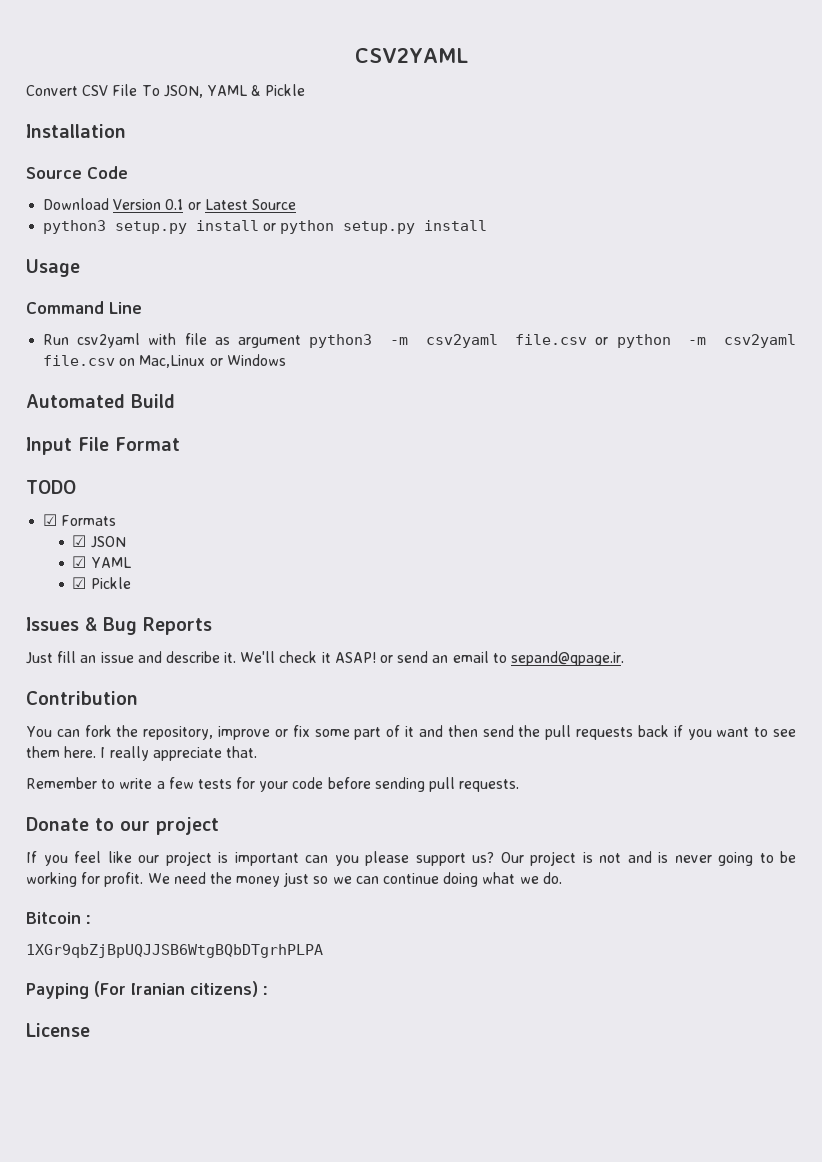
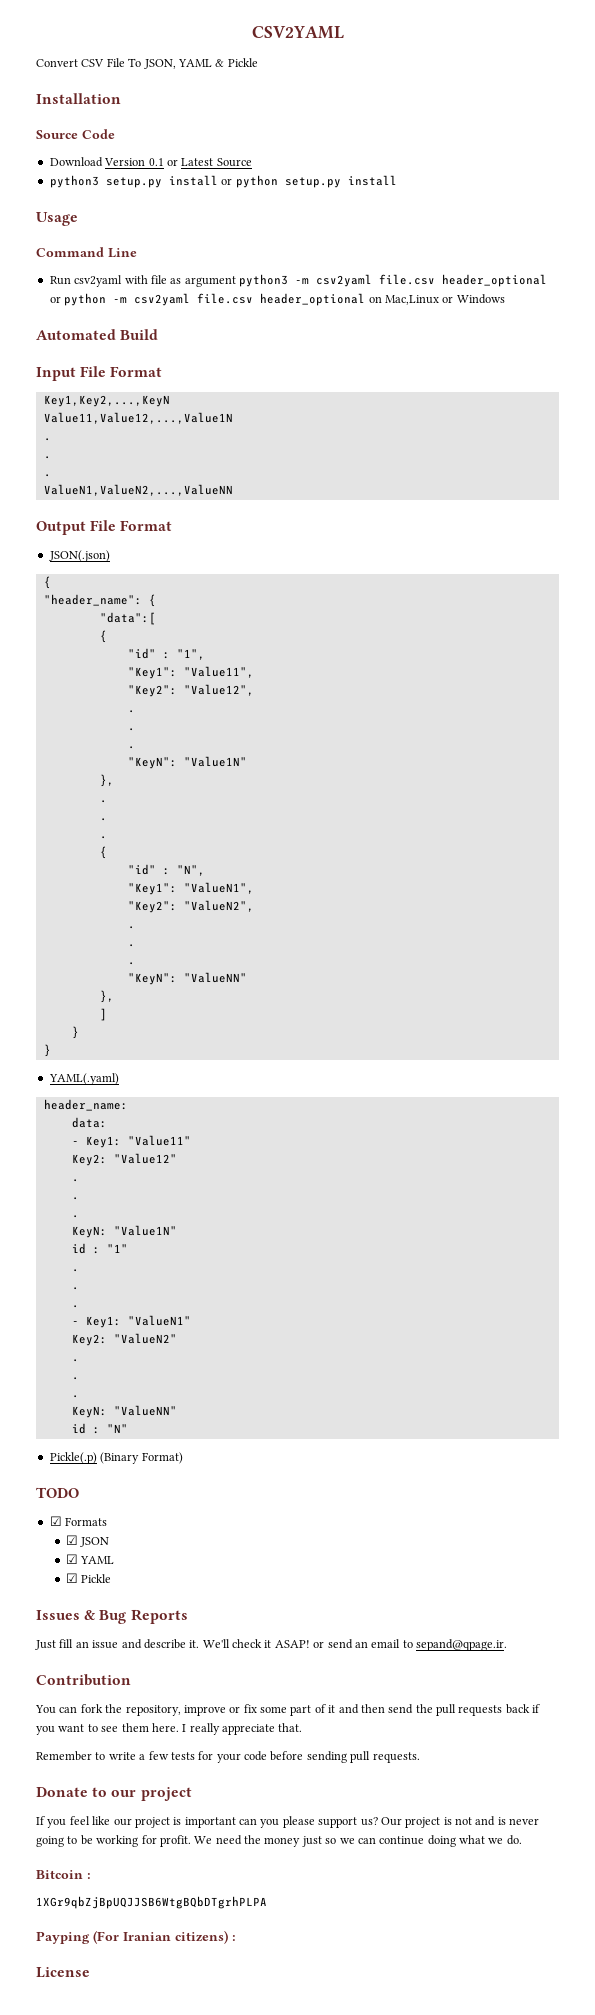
(588, 339) none -> [442,274,547,287] header_optional
(116, 360) none -> [260,293,366,306] header_optional
(180, 444) none -> [43,395,170,407] [43,412,233,424] [43,438,51,441] [43,456,51,459] [43,474,51,477] [43,484,233,496] [36,520,173,535] [48,550,110,562] [43,576,51,589] [43,594,156,607] [99,612,156,625] [99,630,107,643] [127,648,205,660] [127,666,254,679] [127,684,254,697] [127,710,135,713] [127,728,135,731] [127,746,135,749] [127,756,247,769] [99,774,114,787] [99,800,107,803] [99,818,107,821] [99,836,107,839] [99,846,107,859] [127,864,205,876] [127,882,254,895] [127,900,254,913] [127,926,135,929] [127,944,135,947] [127,962,135,965] [127,972,247,985] [99,990,114,1003] [99,1008,107,1021] [71,1026,79,1039] [43,1044,51,1057] [48,1073,119,1085] [43,1099,128,1111] [71,1117,107,1128] [71,1135,191,1148] [71,1153,177,1166] [71,1179,79,1182] [71,1197,79,1200] [71,1215,79,1218] [71,1225,177,1238] [71,1243,128,1254] [71,1269,79,1272] [71,1287,79,1290] [71,1305,79,1308] [71,1315,191,1328] [71,1333,177,1346] [71,1359,79,1362] [71,1377,79,1380] [71,1395,79,1398] [71,1405,177,1418] [71,1423,128,1434] [49,1452,183,1464] // Key1,Key2,...,KeyN // Value11,Value12,...,Value1N // . // . // . // ValueN1,ValueN2,...,ValueNN // Output File Format // JSON(.json) // { // "header_name": { // "data":[ // { // "id" : "1", // "Key1": "Value11", // "Key2": "Value12", // . // . // . // "KeyN": "Value1N" // }, // . // . // . // { // "id" : "N", // "Key1": "ValueN1", // "Key2": "ValueN2", // . // . // . // "KeyN": "ValueNN" // }, // ] // } // } // YAML(.yaml) // header_name: // data: // - Key1: "Value11" // Key2: "Value12" // . // . // . // KeyN: "Value1N" // id : "1" // . // . // . // - Key1: "ValueN1" // Key2: "ValueN2" // . // . // . // KeyN: "ValueNN" // id : "N" // Pickle(.p) (Binary Format)

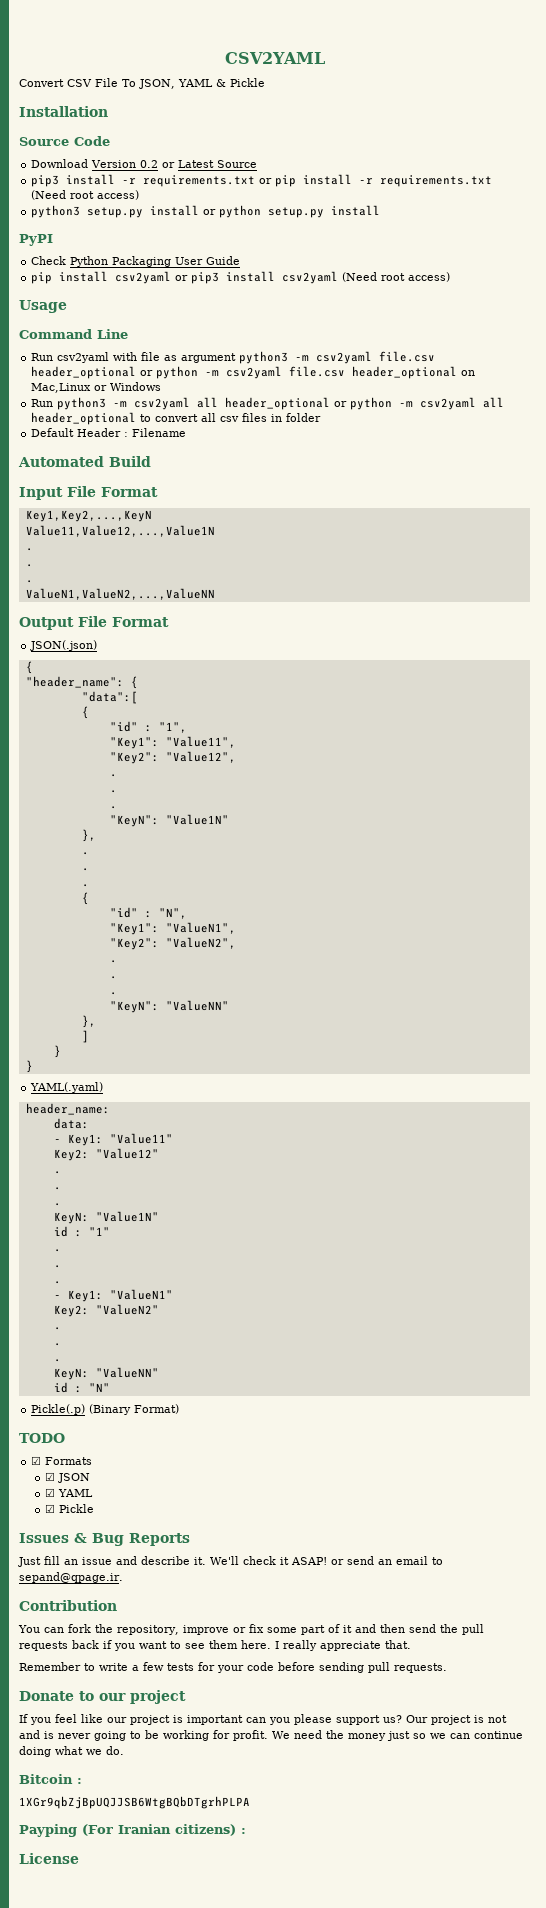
[148,158,164,166] 0.1 -> [140,160,159,168] 0.2
(252, 162) none -> [31,174,493,187] [31,190,140,200] // pip3 install -r requirements.txt or pip install -r requirements.txt (Need root access)
(397, 180) none -> [19,234,53,246] [31,256,241,267] [31,271,451,284] // PyPI // Check Python Packaging User Guide // pip install csv2yaml or pip3 install csv2yaml (Need root access)
(505, 299) none -> [31,397,505,410] [31,412,322,425] [31,428,187,437] // Run python3 -m csv2yaml all header_optional or python -m csv2yaml all header_optional to convert all csv files in folder // Default Header : Filename

